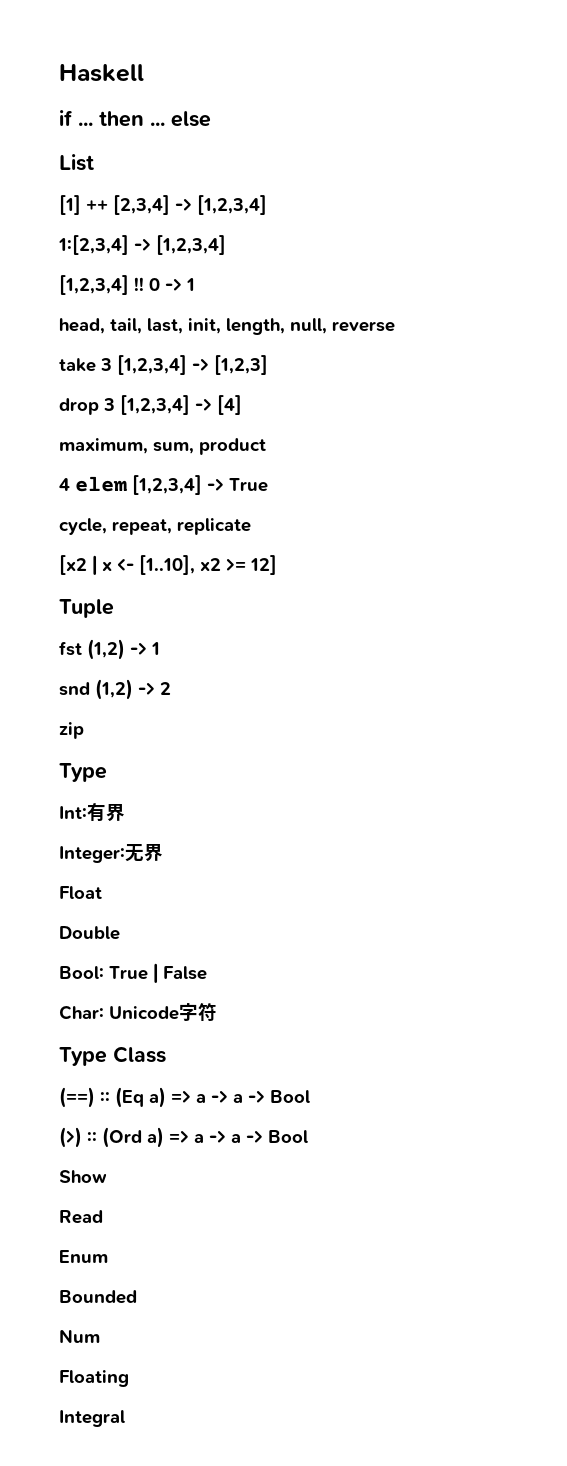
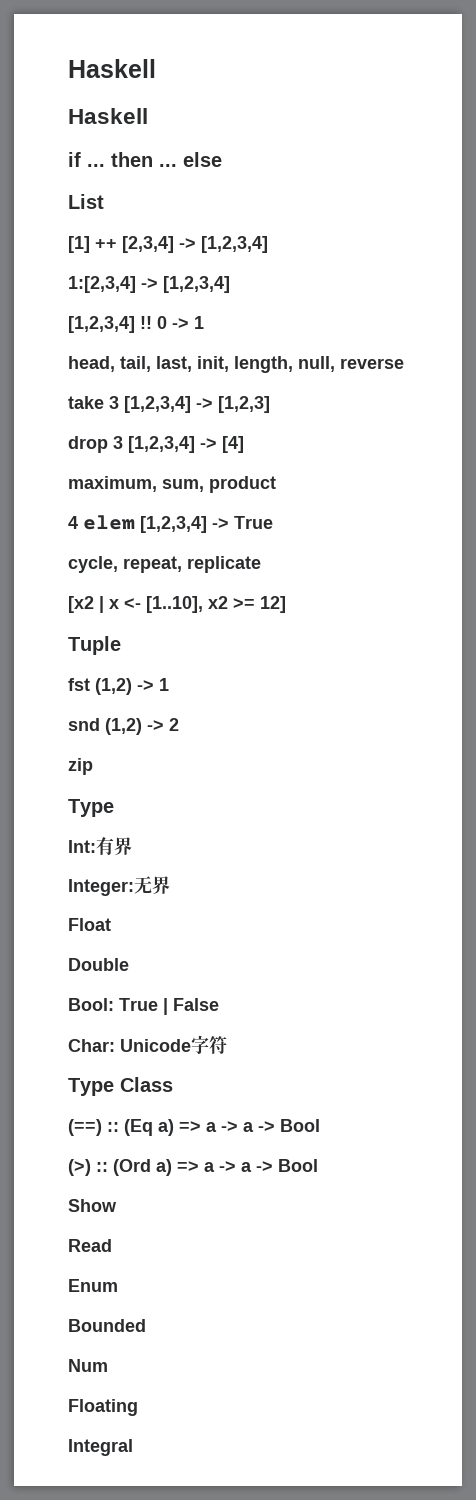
[59,64,144,82] Haskell -> [68,59,156,78] [68,108,148,124] Haskell // Haskell

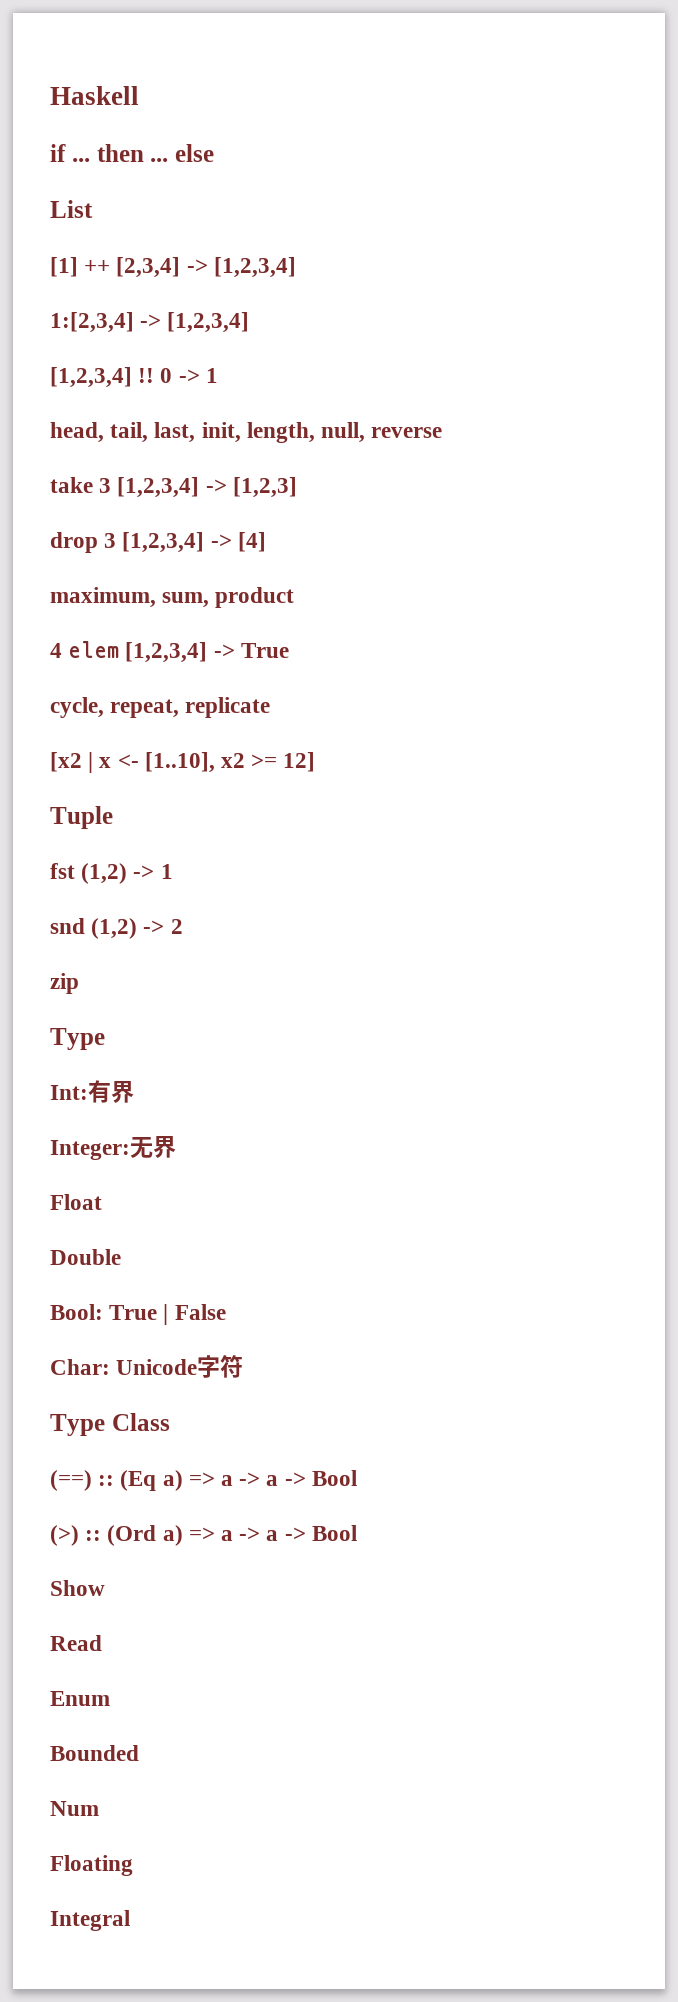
[68,59,156,78] [68,108,148,124] Haskell // Haskell -> [50,86,139,105] Haskell

